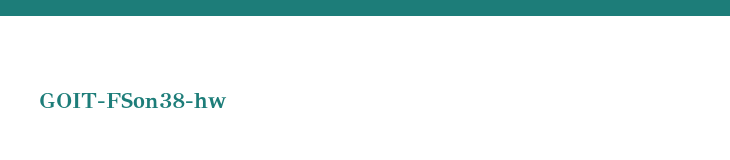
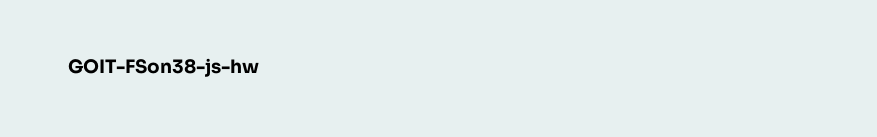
[39,92,227,108] GOIT-FSon38-hw -> [68,58,259,77] GOIT-FSon38-js-hw

